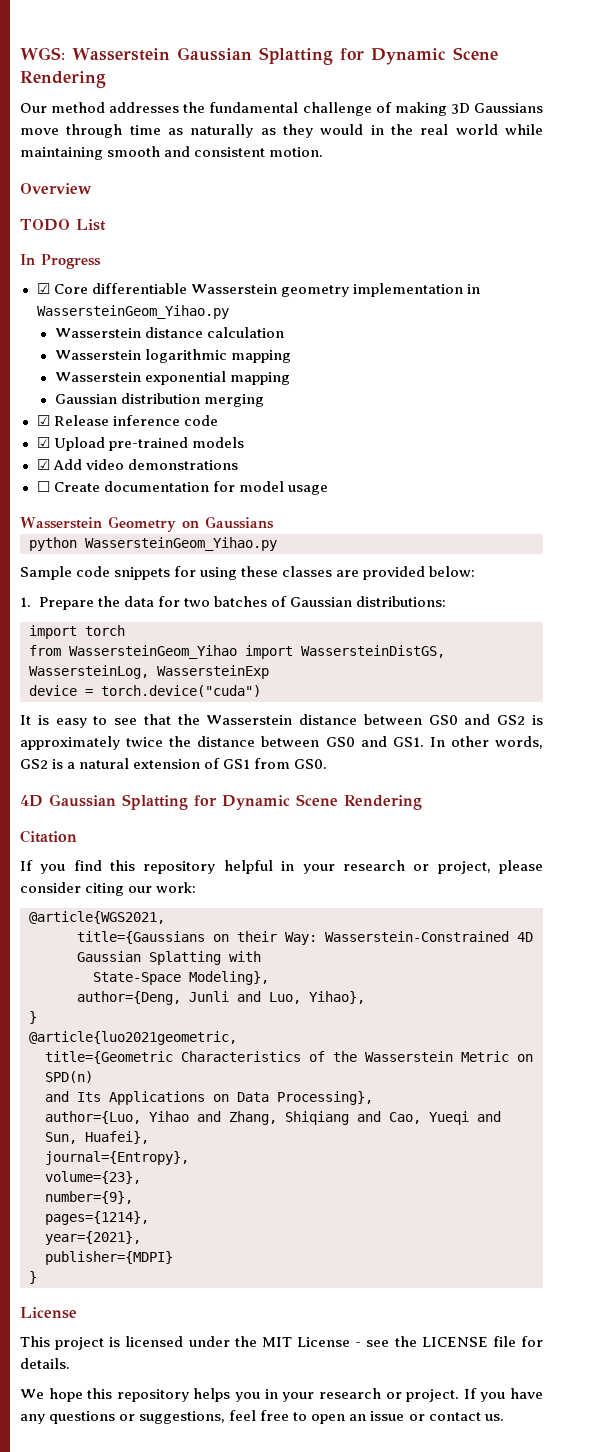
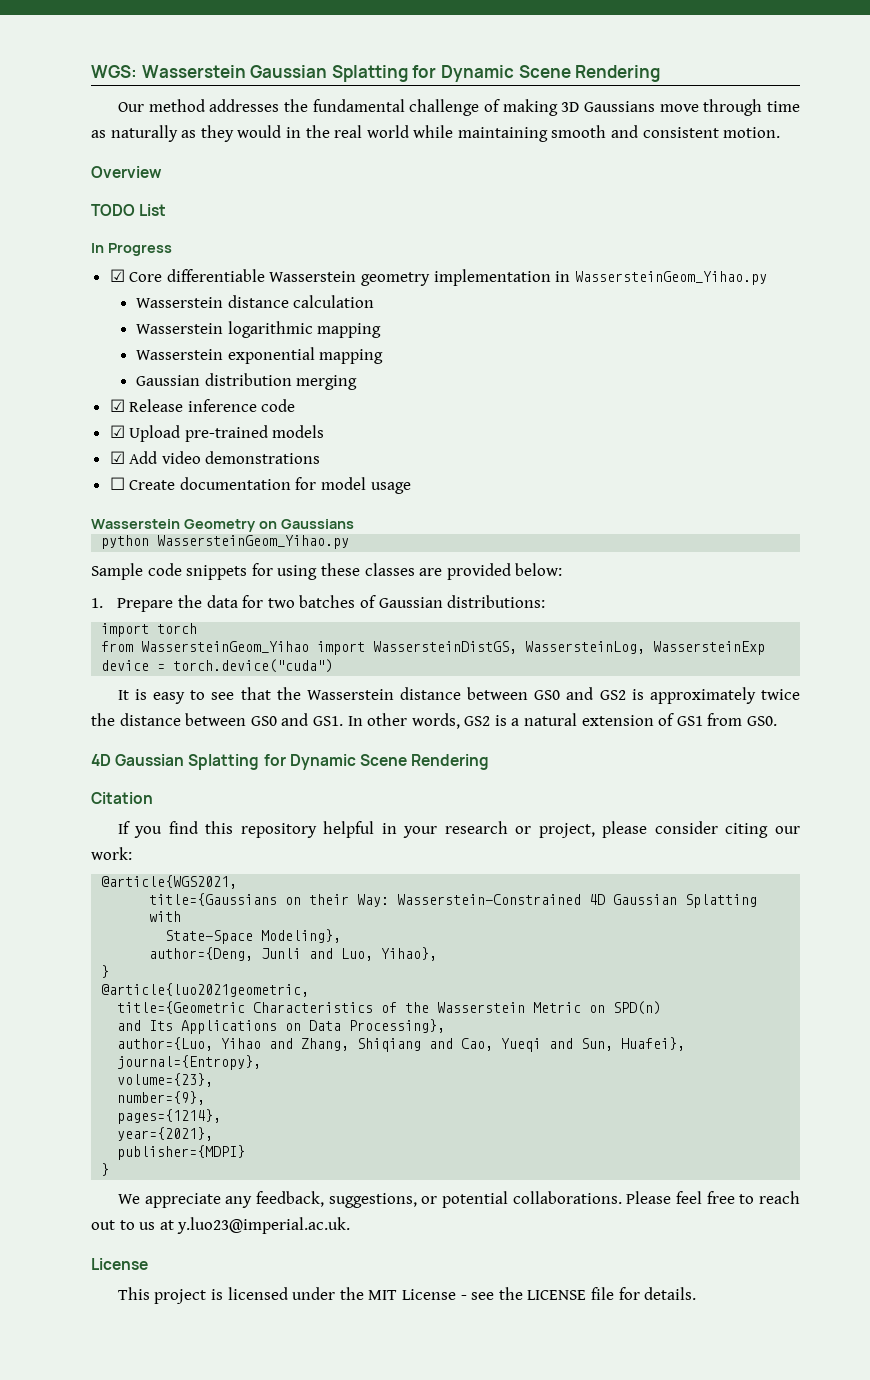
(37, 1277) none -> [117,1191,801,1208] [91,1217,351,1234] // We appreciate any feedback, suggestions, or potential collaborations. Please feel free to reach out to us at y.luo23@imperial.ac.uk.
[20,1388,544,1402] [20,1410,504,1424] // We hope this repository helps you in your research or project. If you have any questions or suggestions, feel free to open an issue or contact us. -> (697, 1293) none

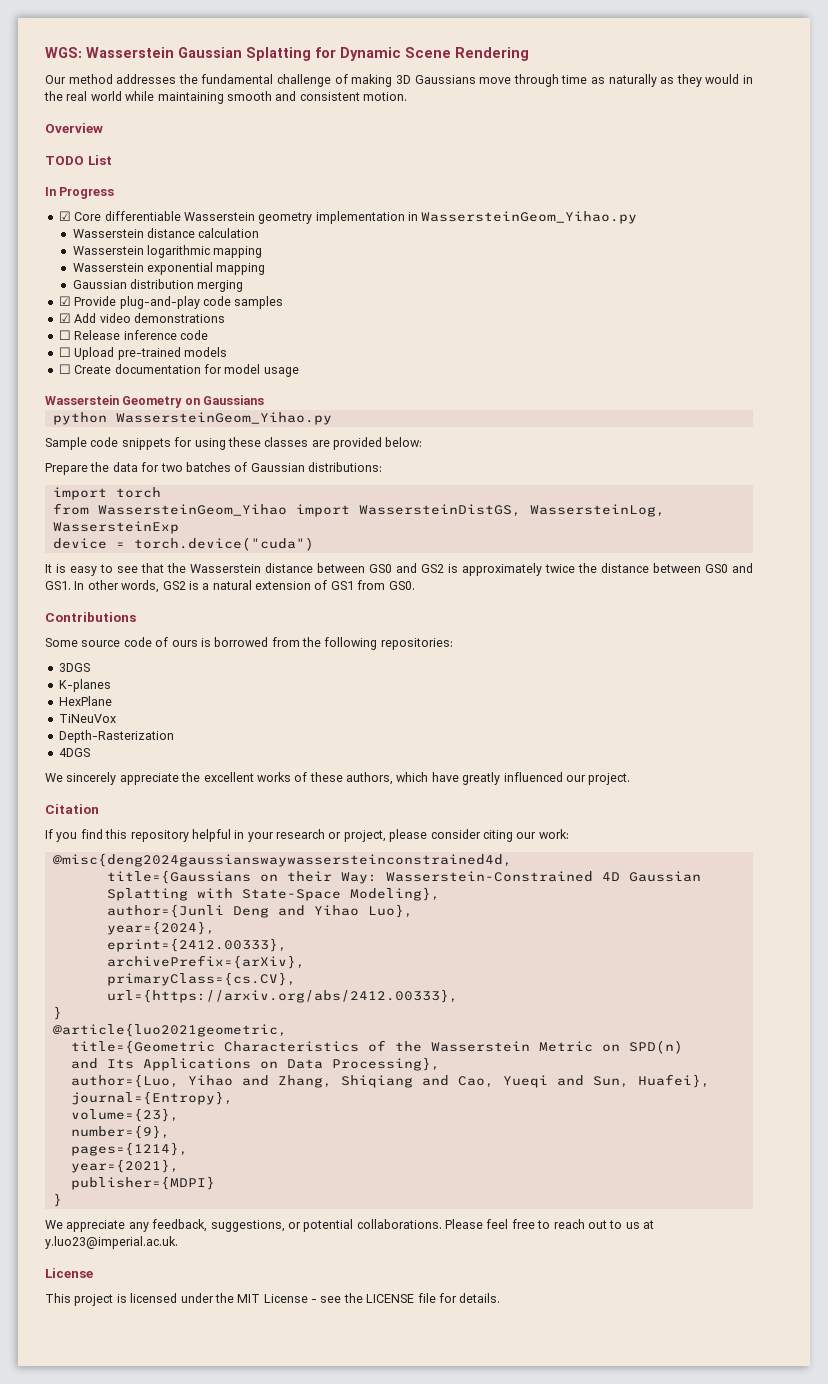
[129,399,296,412] [109,425,325,442] Release inference code // ☑ Upload pre-trained models -> [74,296,284,309] Provide plug-and-play code samples
(321, 457) none -> [58,330,208,340] [58,347,227,360] // ☐ Release inference code // ☐ Upload pre-trained models
[91,598,103,608] 1. -> (423, 442) none
[91,754,490,770] 4D Gaussian Splatting for Dynamic Scene Rendering -> [45,612,136,622] [45,637,453,650] [58,663,90,672] [58,679,111,692] [58,696,112,706] [58,714,116,723] [58,730,174,743] [58,748,90,757] [45,772,631,785] Contributions // Some source code of ours is borrowed from the following repositories: // 3DGS // K-planes // HexPlane // TiNeuVox // Depth-Rasterization // 4DGS // We sincerely appreciate the excellent works of these authors, which have greatly influenced our project.
[101,875,238,889] @article{WGS2021, -> [52,853,512,867] @misc{deng2024gaussianswaywassersteinconstrained4d,
(182, 916) // -> (233, 893) none
[149,947,438,961] author={Deng, Junli and Luo, Yihao}, -> [106,904,413,918] [106,921,215,935] [106,938,287,952] [106,955,305,969] [106,972,296,986] [106,989,458,1003] author={Junli Deng and Yihao Luo}, // year={2024}, // eprint={2412.00333}, // archivePrefix={arXiv}, // primaryClass={cs.CV}, // url={https://arxiv.org/abs/2412.00333},

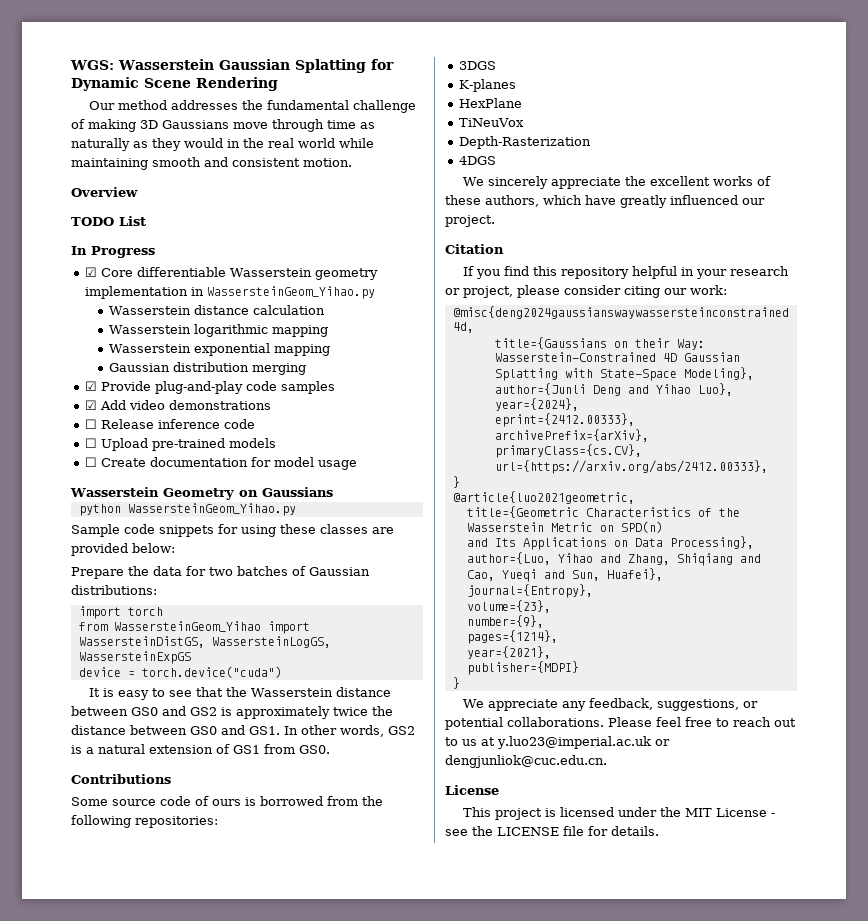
[529,504,665,517] [52,521,179,534] WassersteinLog, WassersteinExp -> [211,636,331,648] [78,651,191,664] WassersteinLogGS, WassersteinExpGS
[45,1236,178,1249] y.luo23@imperial.ac.uk. -> [497,736,670,749] [445,755,607,768] y.luo23@imperial.ac.uk or dengjunliok@cuc.edu.cn.

